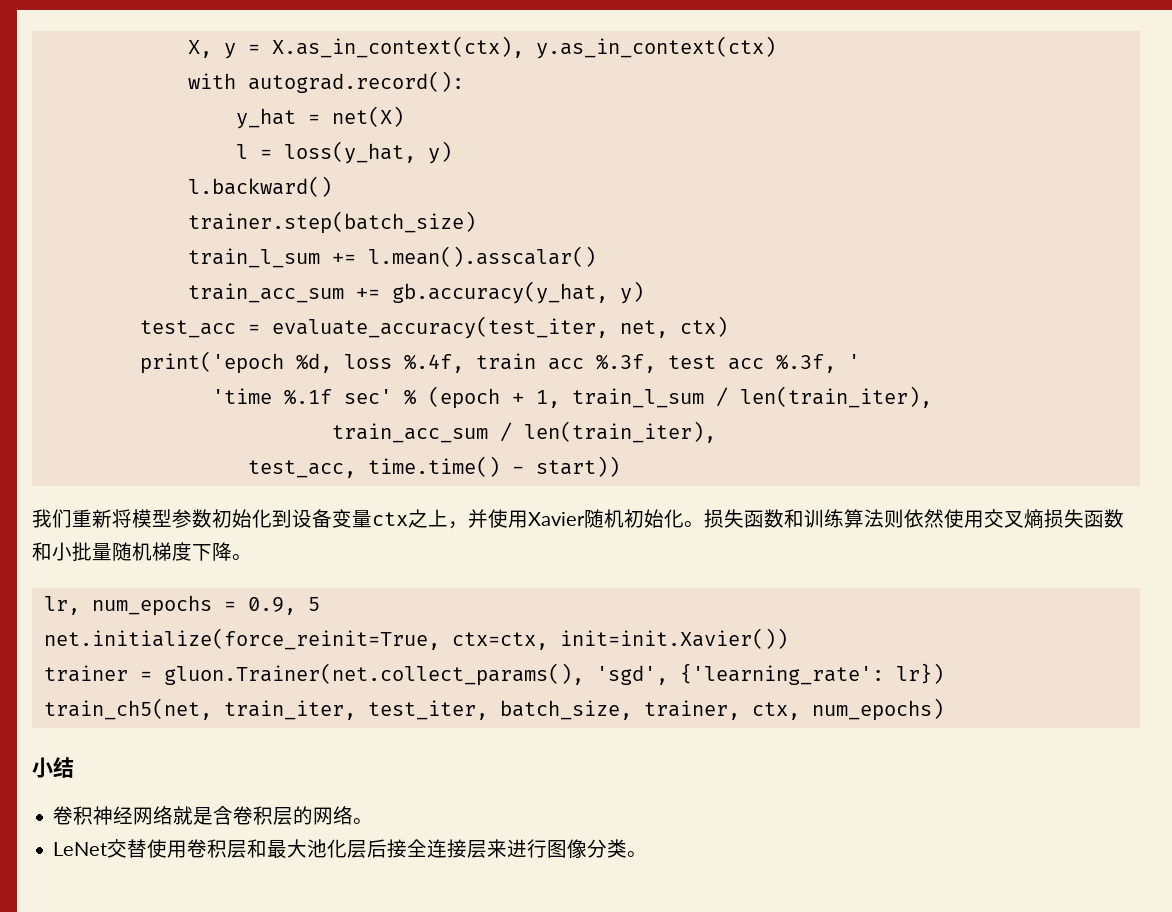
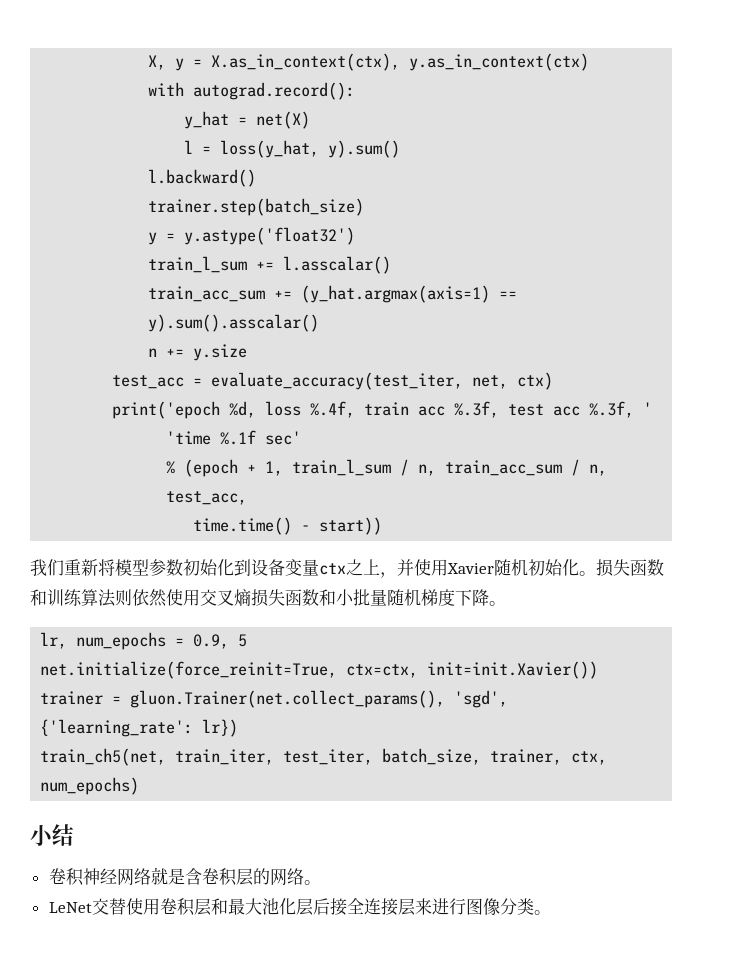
[427,141,452,164] y) -> [328,140,401,158] y).sum()
(476, 222) none -> [148,227,356,245] // y = y.astype('float32')
[367,246,596,267] l.mean().asscalar() -> [283,256,392,274] l.asscalar()
[391,281,644,304] gb.accuracy(y_hat, y) -> [301,285,518,303] [148,314,320,332] [148,344,248,361] (y_hat.argmax(axis=1) == y).sum().asscalar() // n += y.size
(392, 396) none -> (302, 438) //
[739,386,932,408] len(train_iter), // -> [418,464,437,476] n,
[523,421,716,443] [247,460,356,478] len(train_iter), // test_acc, -> [589,464,608,476] [166,491,248,505] n, test_acc, //

